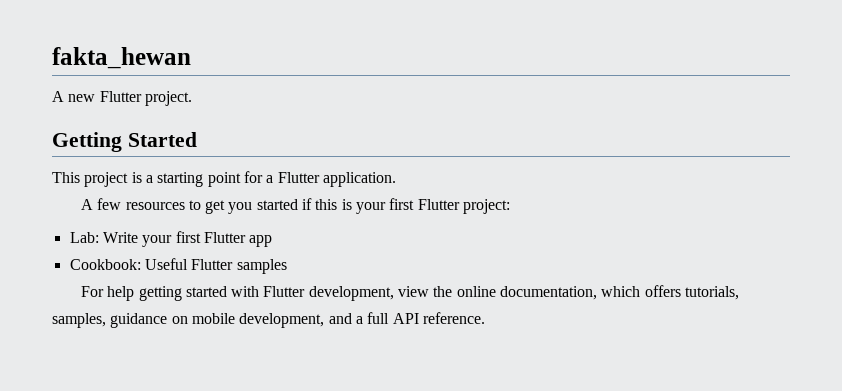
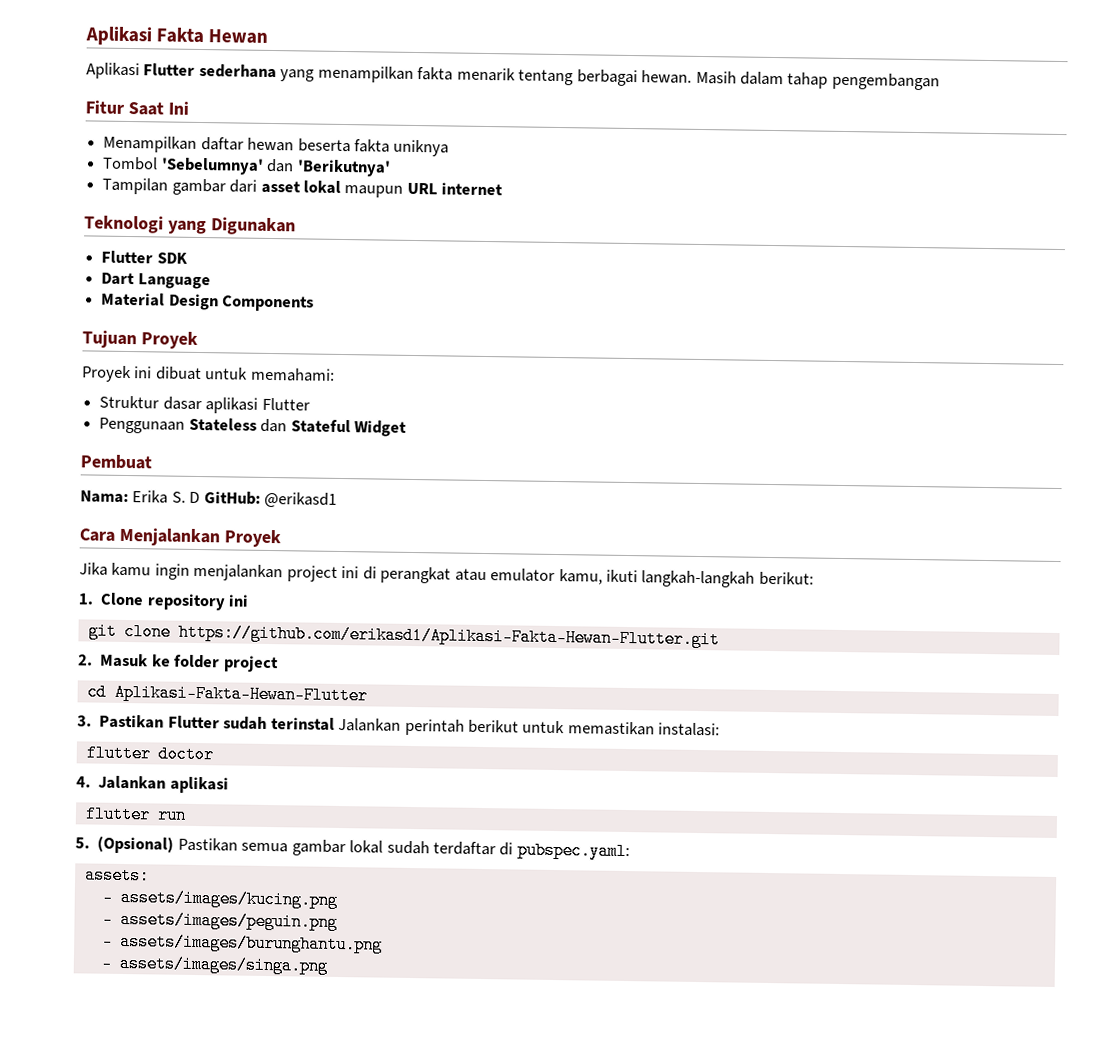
[52,47,191,69] [52,91,192,106] [52,132,197,152] [52,171,396,187] [80,198,511,214] [69,231,273,247] [69,258,287,274] [80,285,740,301] [52,312,485,328] fakta_hewan // A new Flutter project. // Getting Started // This project is a starting point for a Flutter application. // A few resources to get you started if this is your first Flutter project: // Lab: Write your first Flutter app // Cookbook: Useful Flutter samples // For help getting started with Flutter development, view the online documentation, which offers tutorials, samples, guidance on mobile development, and a full API reference. -> [85,26,269,46] [86,62,940,91] [85,100,189,116] [103,135,450,157] [102,156,391,177] [102,177,504,198] [84,215,296,236] [101,250,188,264] [101,272,211,290] [101,292,315,312] [82,330,198,349] [82,365,335,383] [99,395,310,414] [99,417,407,437] [80,454,152,470] [80,490,338,508] [79,527,281,548] [79,562,814,588] [78,592,250,611] [87,622,720,649] [78,653,279,673] [86,683,368,705] [77,714,721,737] [85,744,214,764] [76,775,229,794] [84,805,187,824] [75,835,630,861] [83,866,150,885] [101,888,338,909] [101,910,338,931] [101,932,383,954] [100,954,328,975] Aplikasi Fakta Hewan // Aplikasi Flutter sederhana yang menampilkan fakta menarik tentang berbagai hewan. Masih dalam tahap pengembangan // Fitur Saat Ini // Menampilkan daftar hewan beserta fakta uniknya // Tombol 'Sebelumnya' dan 'Berikutnya' // Tampilan gambar dari asset lokal maupun URL internet // Teknologi yang Digunakan // Flutter SDK // Dart Language // Material Design Components // Tujuan Proyek // Proyek ini dibuat untuk memahami: // Struktur dasar aplikasi Flutter // Penggunaan Stateless dan Stateful Widget // Pembuat // Nama: Erika S. D GitHub: @erikasd1 // Cara Menjalankan Proyek // Jika kamu ingin menjalankan project ini di perangkat atau emulator kamu, ikuti langkah-langkah berikut: // 1. Clone repository ini // git clone https://github.com/erikasd1/Aplikasi-Fakta-Hewan-Flutter.git // 2. Masuk ke folder project // cd Aplikasi-Fakta-Hewan-Flutter // 3. Pastikan Flutter sudah terinstal Jalankan perintah berikut untuk memastikan instalasi: // flutter doctor // 4. Jalankan aplikasi // flutter run // 5. (Opsional) Pastikan semua gambar lokal sudah terdaftar di pubspec.yaml: // assets: // - assets/images/kucing.png // - assets/images/peguin.png // - assets/images/burunghantu.png // - assets/images/singa.png

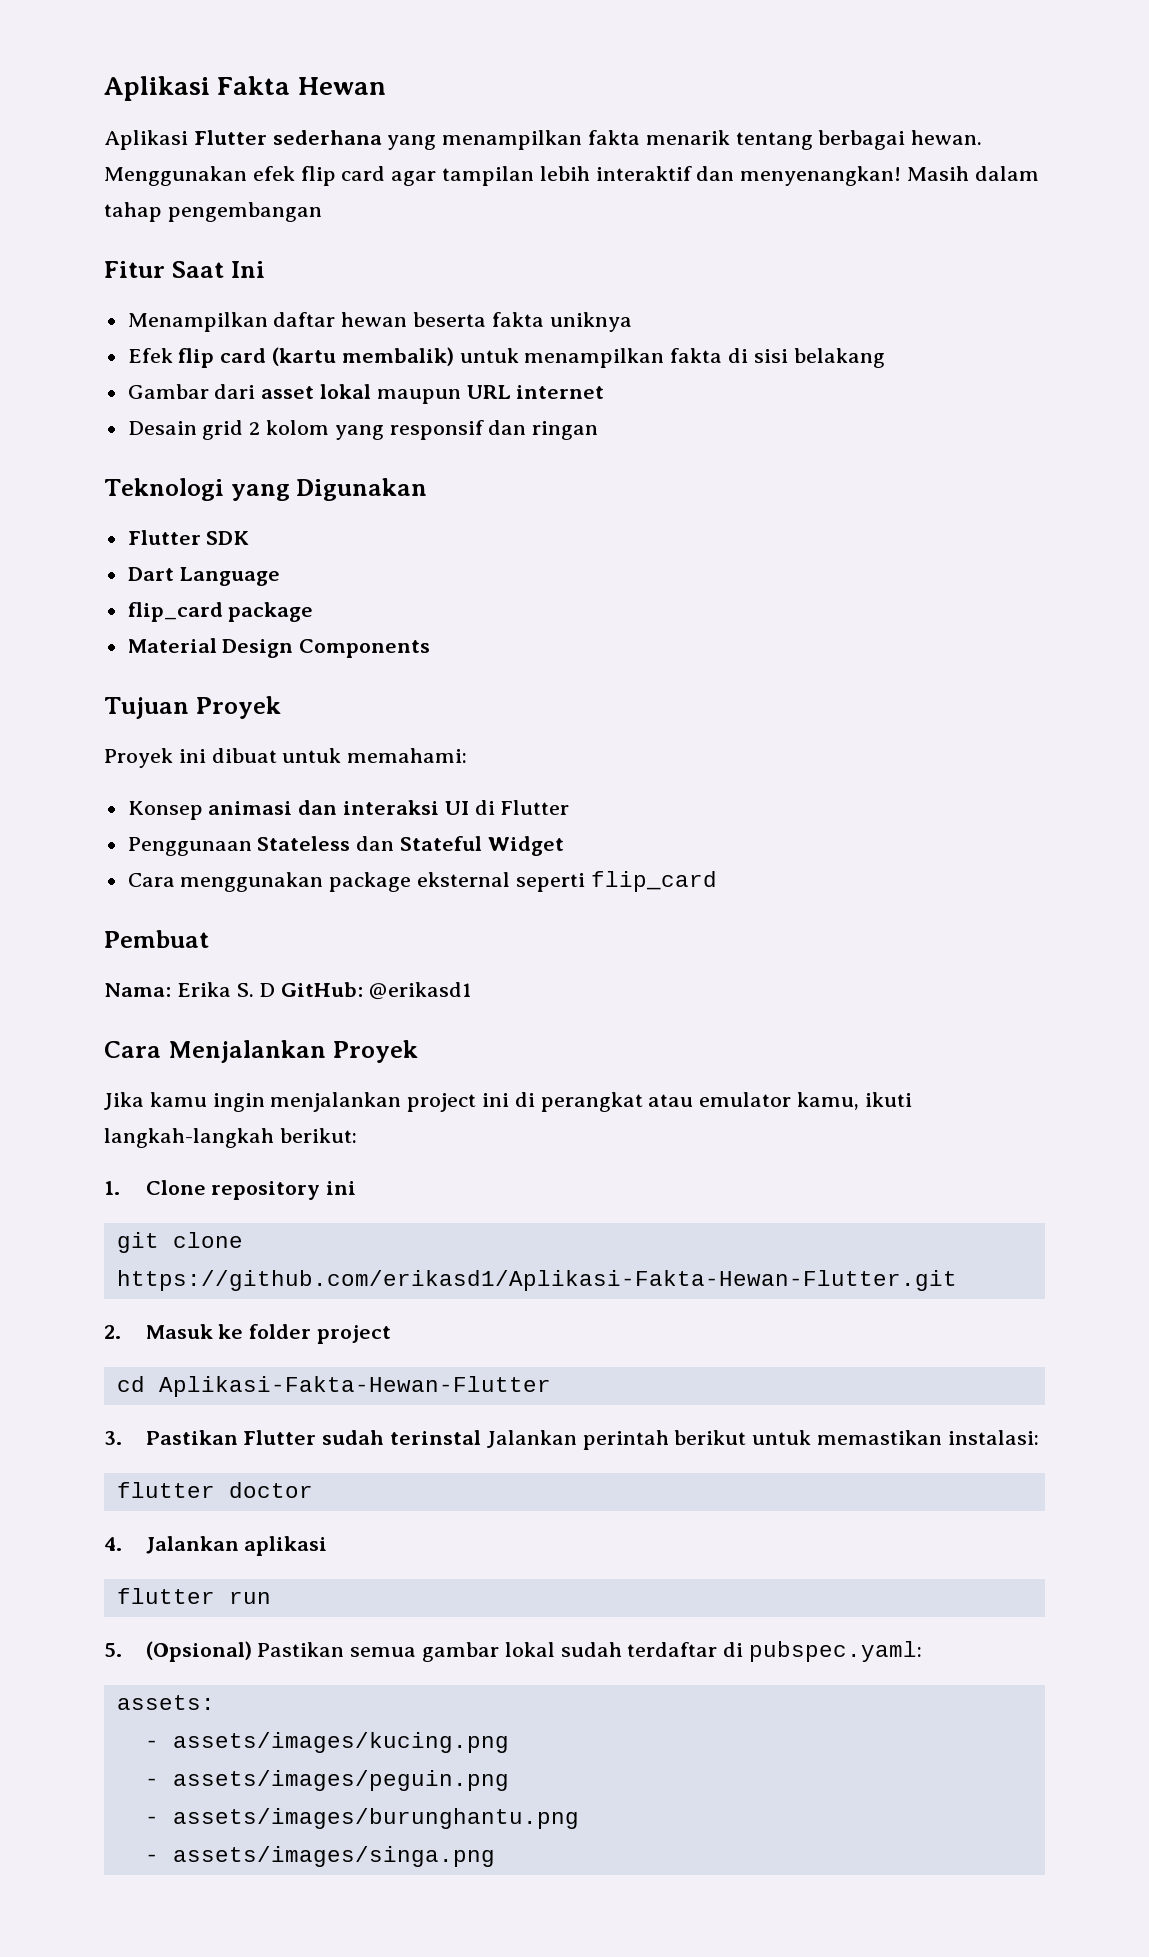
(693, 77) none -> [104,166,902,186] Menggunakan efek flip card agar tampilan lebih interaktif dan menyenangkan!
[102,156,391,177] [102,177,226,196] Tombol 'Sebelumnya' dan 'Berikutnya' // Tampilan gambar -> [127,347,885,368] [127,384,209,399] Efek flip card (kartu membalik) untuk menampilkan fakta di sisi belakang // Gambar
(504, 189) none -> [127,420,599,440] // Desain grid 2 kolom yang responsif dan ringan
(211, 281) none -> [127,602,314,622] // flip_card package
[99,395,259,414] Struktur dasar aplikasi -> [127,800,495,820] Konsep animasi dan interaksi UI di
(407, 428) none -> [127,871,717,892] // Cara menggunakan package eksternal seperti flip_card

